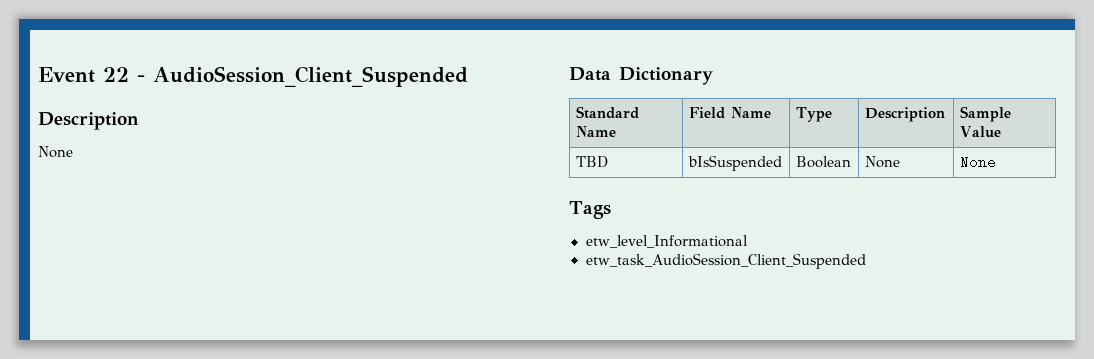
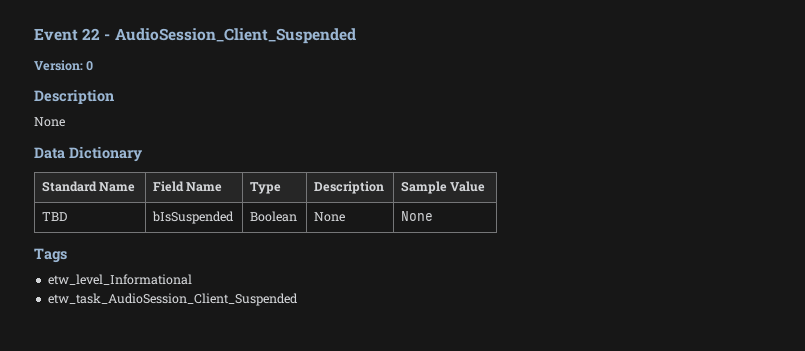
(468, 76) none -> [34,60,94,71] // Version: 0

